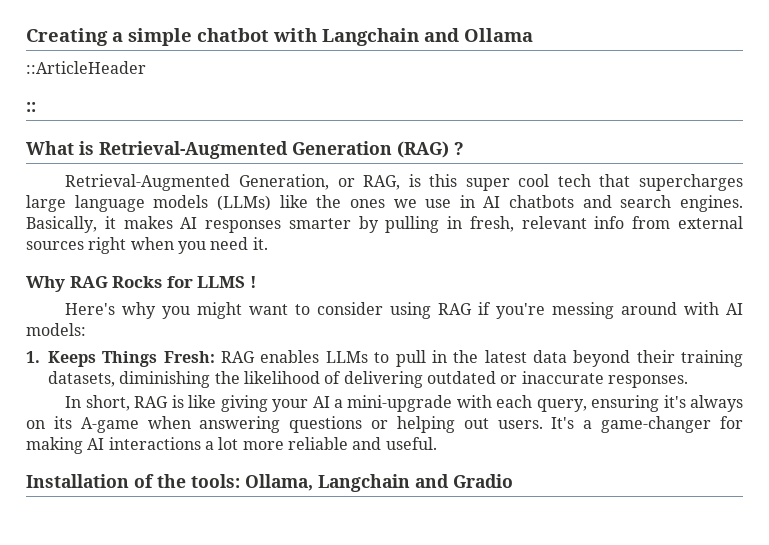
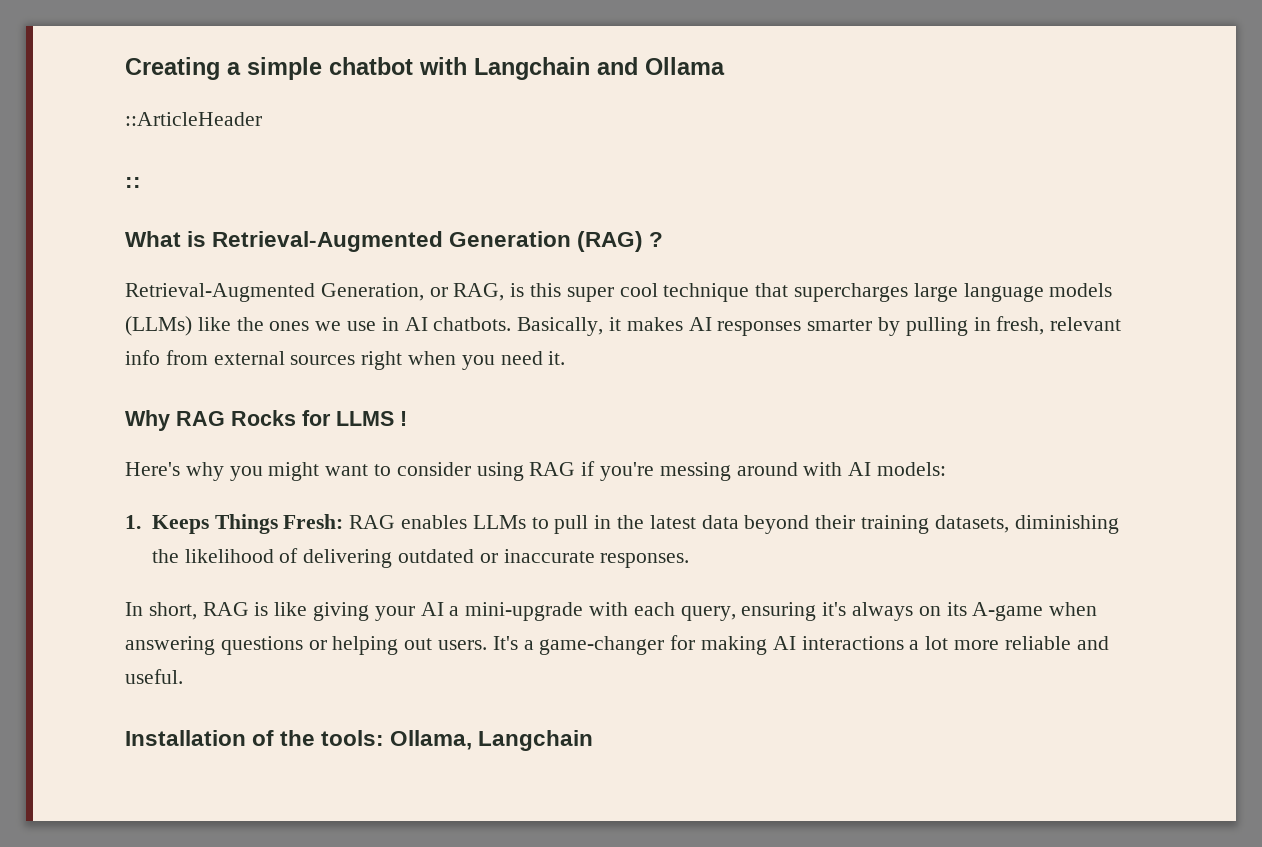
[557,174,591,187] tech -> [663,283,750,302] technique
[509,195,743,212] chatbots and search engines. -> [433,317,512,331] chatbots.
[415,474,513,488] and Gradio -> (594, 740) none

